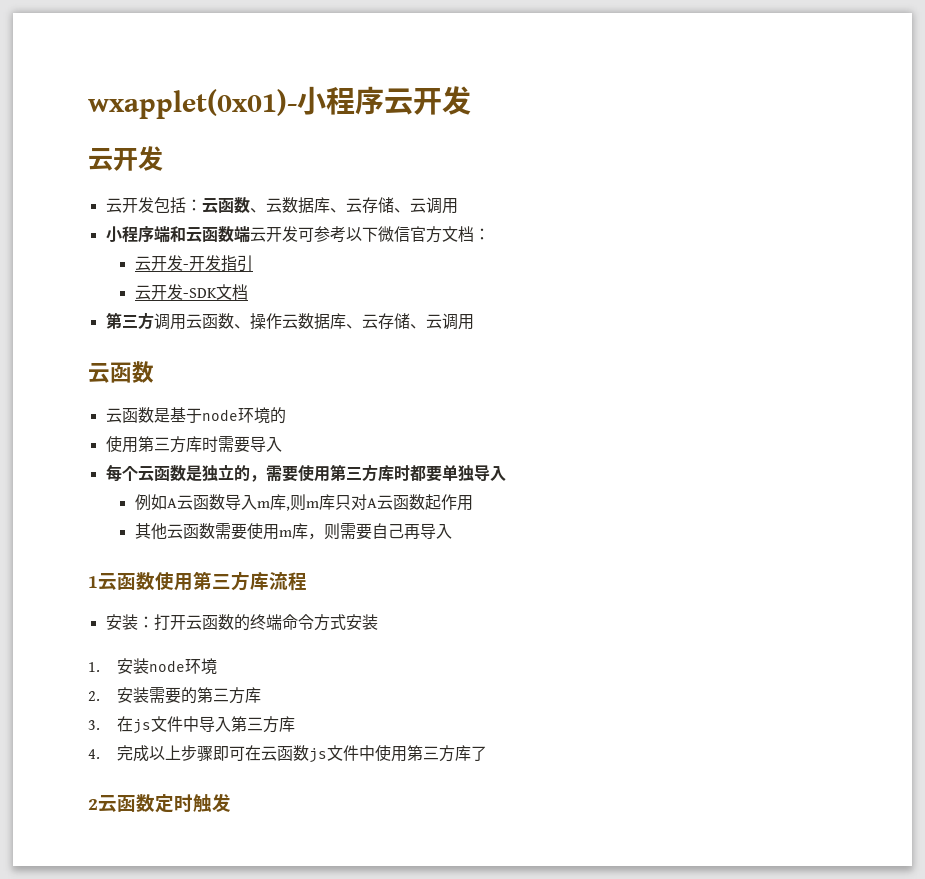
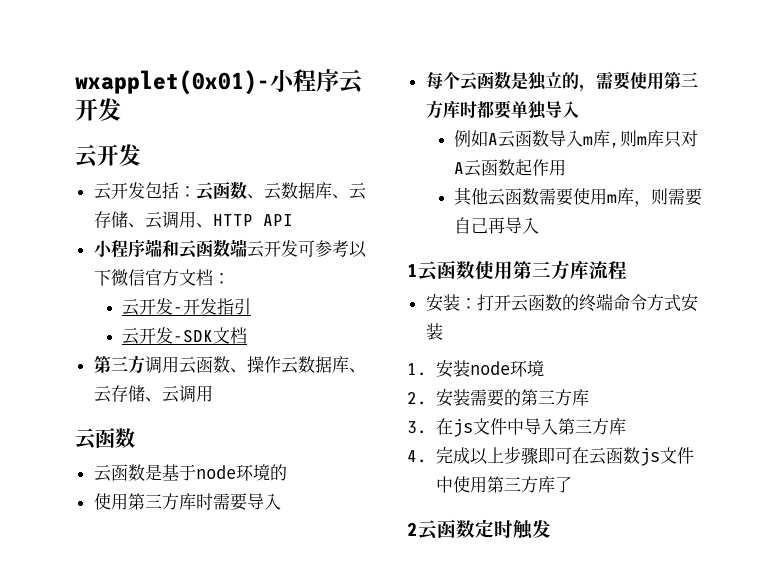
(458, 206) none -> [195,214,293,228] 、HTTP API

